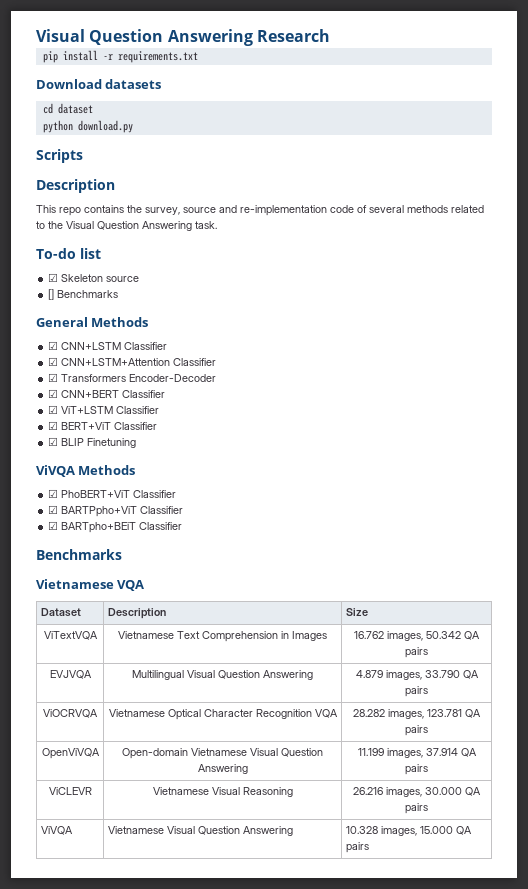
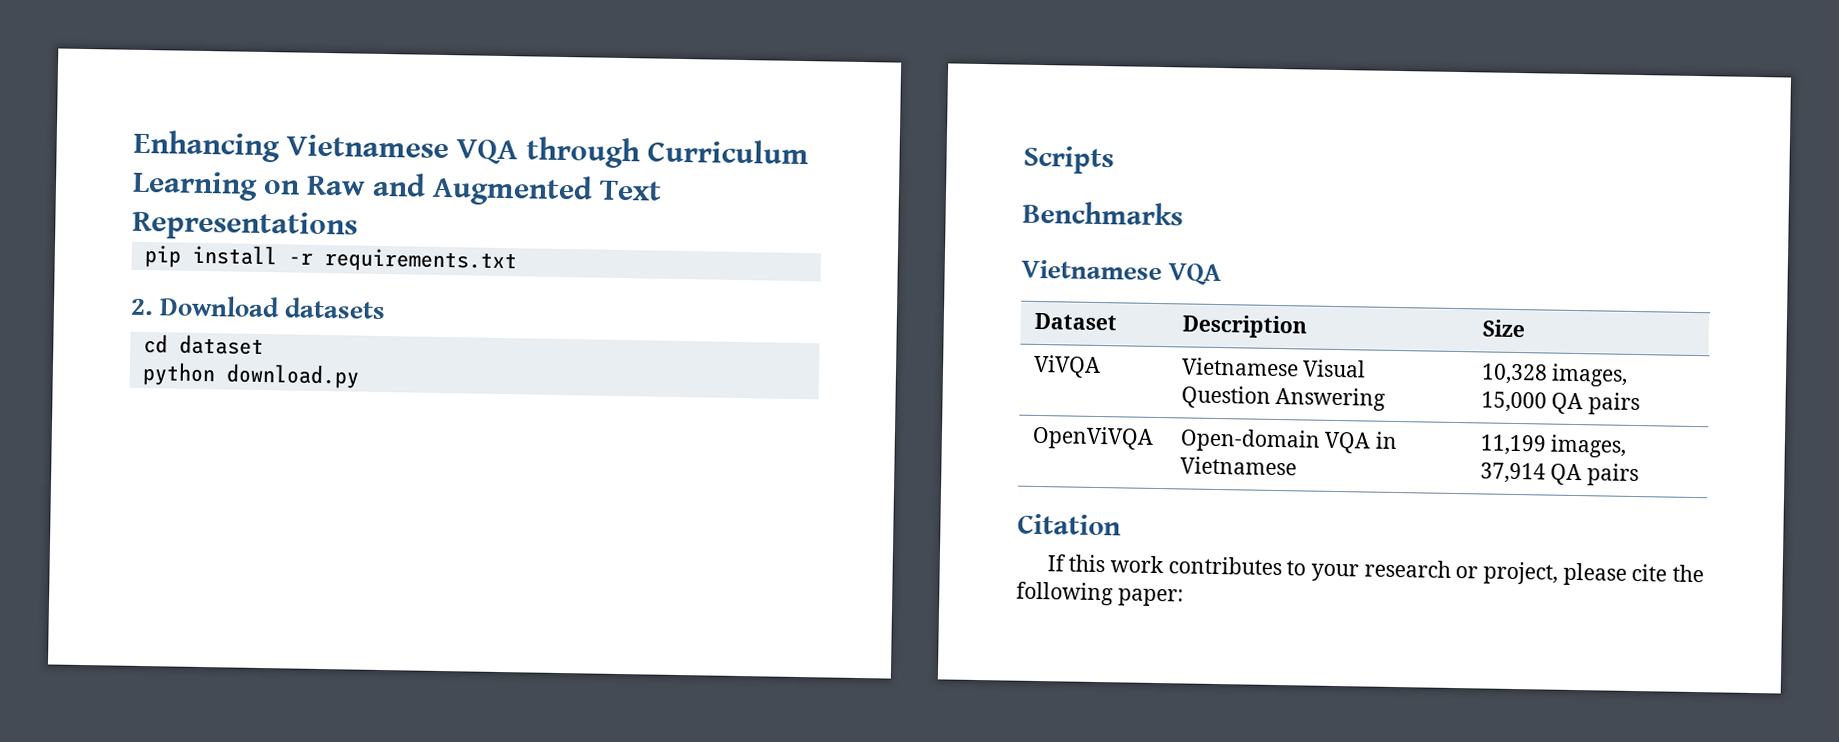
[36,29,330,46] Visual Question Answering Research -> [133,129,809,169] [132,170,663,207] [132,209,358,242] Enhancing Vietnamese VQA through Curriculum Learning on Raw and Augmented Text Representations
(198, 57) none -> [130,298,154,316] 2.
[36,179,115,193] [36,205,484,216] [36,221,217,231] [36,248,101,259] [48,273,140,282] [48,289,119,300] [36,317,149,327] [48,341,168,350] [48,357,217,366] [48,373,217,382] [48,389,166,398] [48,405,160,414] [48,421,158,430] [48,437,137,448] [36,465,136,477] [48,489,177,498] [48,505,184,517] [48,521,183,533] // Description // This repo contains the survey, source and re-implementation code of several methods related to the Visual Question Answering task. // To-do list // ☑ Skeleton source // [] Benchmarks // General Methods // ☑ CNN+LSTM Classifier // ☑ CNN+LSTM+Attention Classifier // ☑ Transformers Encoder-Decoder // ☑ CNN+BERT Classifier // ☑ ViT+LSTM Classifier // ☑ BERT+ViT Classifier // ☑ BLIP Finetuning // ViVQA Methods // ☑ PhoBERT+ViT Classifier // ☑ BARTPpho+ViT Classifier // ☑ BARTpho+BEiT Classifier -> (1114, 160) none
[43,631,98,640] [118,631,327,642] [354,631,480,641] [405,647,428,658] [49,670,92,679] [132,670,313,680] [355,670,479,680] [405,686,428,697] [43,709,98,718] [108,709,338,720] [353,709,481,719] [405,725,428,736] [41,748,100,759] [122,748,323,759] [197,764,248,774] [357,748,477,758] [405,764,428,775] [48,787,92,795] [152,787,293,797] [353,787,481,797] [405,803,428,814] // ViTextVQA | Vietnamese Text Comprehension in Images | 16.762 images, 50.342 QA pairs // EVJVQA | Multilingual Visual Question Answering | 4.879 images, 33.790 QA pairs // ViOCRVQA | Vietnamese Optical Character Recognition VQA | 28.282 images, 123.781 QA pairs // OpenViVQA | Open-domain Vietnamese Visual Question Answering | 11.199 images, 37.914 QA pairs // ViCLEVR | Vietnamese Visual Reasoning | 26.216 images, 30.000 QA pairs -> (1525, 328) none
[345,826,472,836] [345,842,369,853] 10.328 images, 15.000 QA pairs -> [1480,363,1629,387] [1480,391,1641,416] [1031,425,1154,450] [1179,428,1399,454] [1179,456,1297,476] [1479,434,1628,458] [1479,462,1640,487] [1017,513,1121,536] [1046,554,1704,586] [1016,581,1184,607] 10,328 images, 15,000 QA pairs // OpenViVQA | Open-domain VQA in Vietnamese | 11,199 images, 37,914 QA pairs // Citation // If this work contributes to your research or project, please cite the following paper:

